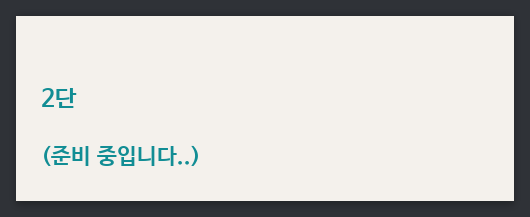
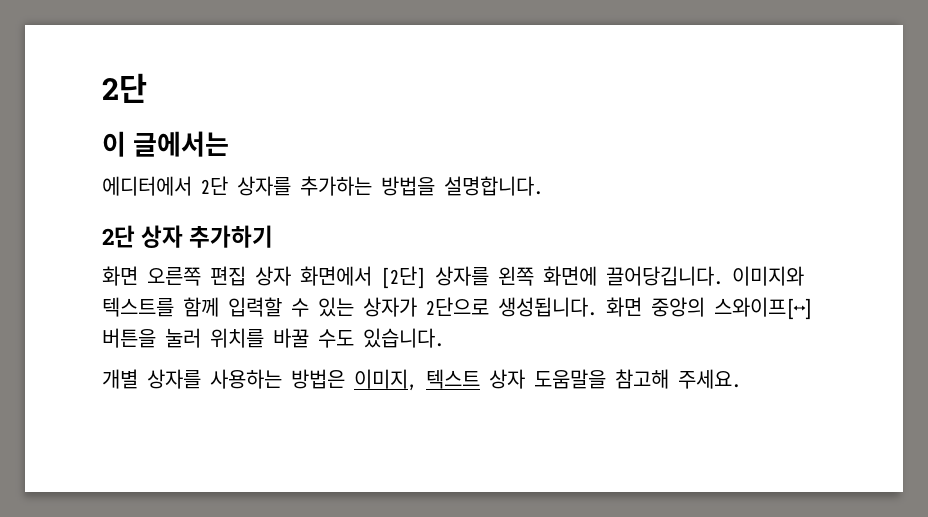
[41,145,201,166] (준비 중입니다..) -> [102,131,230,157] [102,176,543,196] [102,225,274,248] [102,266,804,289] [102,297,813,320] [102,328,444,348] [102,369,741,391] 이 글에서는 // 에디터에서 2단 상자를 추가하는 방법을 설명합니다. // 2단 상자 추가하기 // 화면 오른쪽 편집 상자 화면에서 [2단] 상자를 왼쪽 화면에 끌어당깁니다. 이미지와 텍스트를 함께 입력할 수 있는 상자가 2단으로 생성됩니다. 화면 중앙의 스와이프[↔] 버튼을 눌러 위치를 바꿀 수도 있습니다. // 개별 상자를 사용하는 방법은 이미지, 텍스트 상자 도움말을 참고해 주세요.

